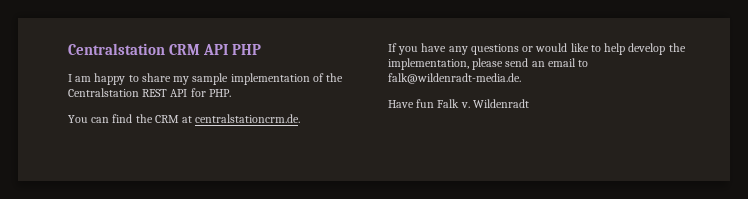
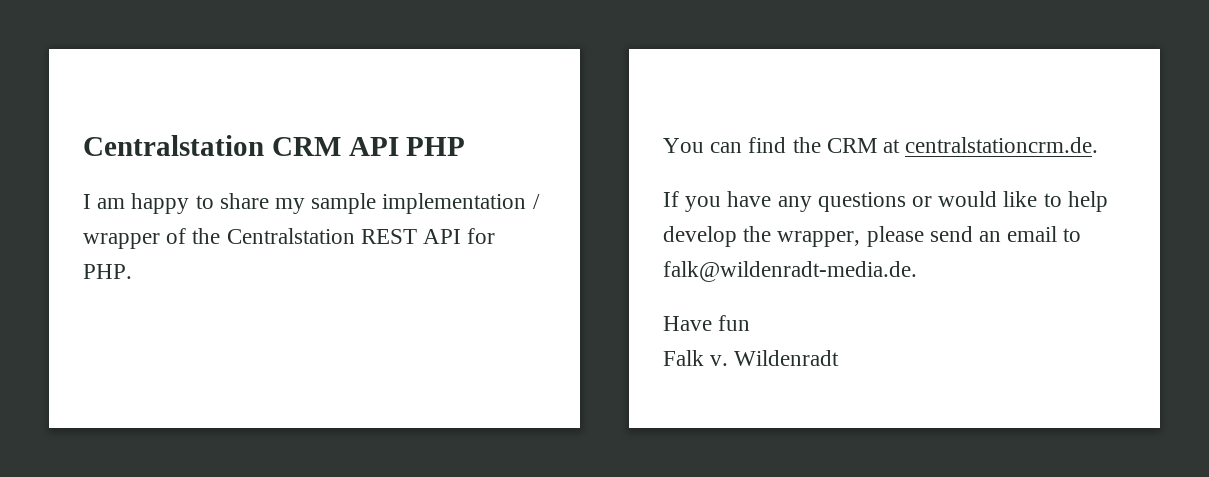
(310, 79) none -> [532,194,540,209] [83,233,160,249] / wrapper
[388,58,469,70] implementation, -> [777,231,861,247] wrapper,
(435, 103) none -> (751, 323) //

